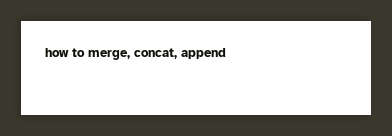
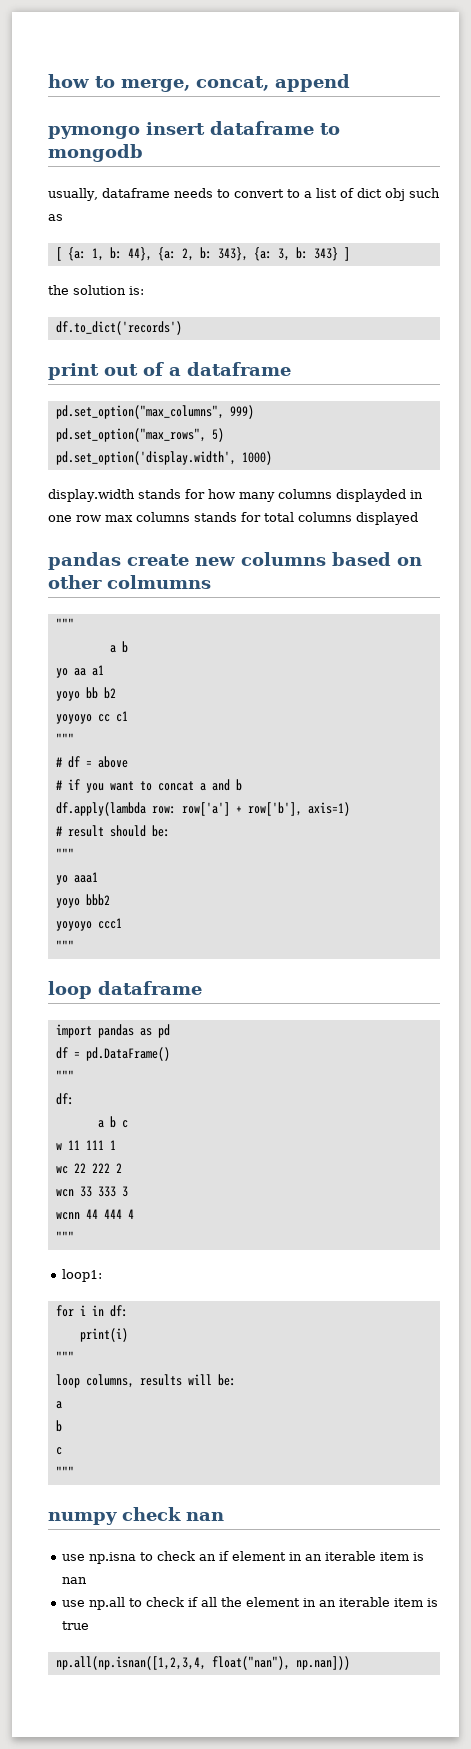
(226, 53) none -> [48,121,340,139] [48,144,143,162] [48,188,440,201] [48,214,63,221] [55,247,350,261] [48,285,144,295] [55,321,182,335] [48,362,291,380] [55,405,254,419] [55,428,224,442] [55,451,272,465] [48,489,423,502] [48,512,418,525] [48,552,422,570] [48,575,211,589] [55,618,74,629] [109,641,128,653] [55,665,104,678] [55,687,116,701] [55,711,128,724] [55,733,74,744] [55,756,128,768] [55,779,242,793] [55,802,350,816] [55,825,170,837] [55,848,74,859] [55,872,98,885] [55,894,110,908] [55,918,122,931] [55,940,74,951] [48,981,202,999] [55,1024,170,1038] [55,1047,170,1061] [55,1070,74,1081] [55,1093,74,1105] [97,1116,128,1128] [55,1140,116,1150] [55,1163,122,1174] [55,1186,128,1197] [55,1209,134,1220] [55,1231,74,1242] [62,1269,103,1282] [55,1305,128,1317] [79,1328,128,1342] [55,1351,74,1362] [55,1374,236,1388] [55,1401,62,1409] [55,1420,62,1432] [55,1447,62,1455] [55,1466,74,1477] [48,1507,224,1525] [62,1551,425,1564] [62,1577,88,1584] [62,1597,439,1610] [62,1621,90,1630] [55,1656,350,1670] // pymongo insert dataframe to mongodb // usually, dataframe needs to convert to a list of dict obj such as // [ {a: 1, b: 44}, {a: 2, b: 343}, {a: 3, b: 343} ] // the solution is: // df.to_dict('records') // print out of a dataframe // pd.set_option("max_columns", 999) // pd.set_option("max_rows", 5) // pd.set_option('display.width', 1000) // display.width stands for how many columns displayded in one row max columns stands for total columns displayed // pandas create new columns based on other colmumns // """ // a b // yo aa a1 // yoyo bb b2 // yoyoyo cc c1 // """ // # df = above // # if you want to concat a and b // df.apply(lambda row: row['a'] + row['b'], axis=1) // # result should be: // """ // yo aaa1 // yoyo bbb2 // yoyoyo ccc1 // """ // loop dataframe // import pandas as pd // df = pd.DataFrame() // """ // df: // a b c // w 11 111 1 // wc 22 222 2 // wcn 33 333 3 // wcnn 44 444 4 // """ // loop1: // for i in df: // print(i) // """ // loop columns, results will be: // a // b // c // """ // numpy check nan // use np.isna to check an if element in an iterable item is nan // use np.all to check if all the element in an iterable item is true // np.all(np.isnan([1,2,3,4, float("nan"), np.nan]))

